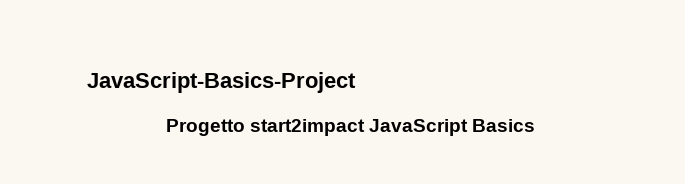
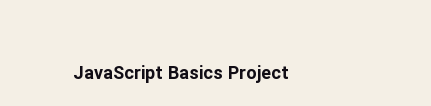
[87,72,356,93] [165,119,365,136] JavaScript-Basics-Project // Progetto start2impact -> (73, 74) none
(536, 125) none -> [227,65,289,83] Project

